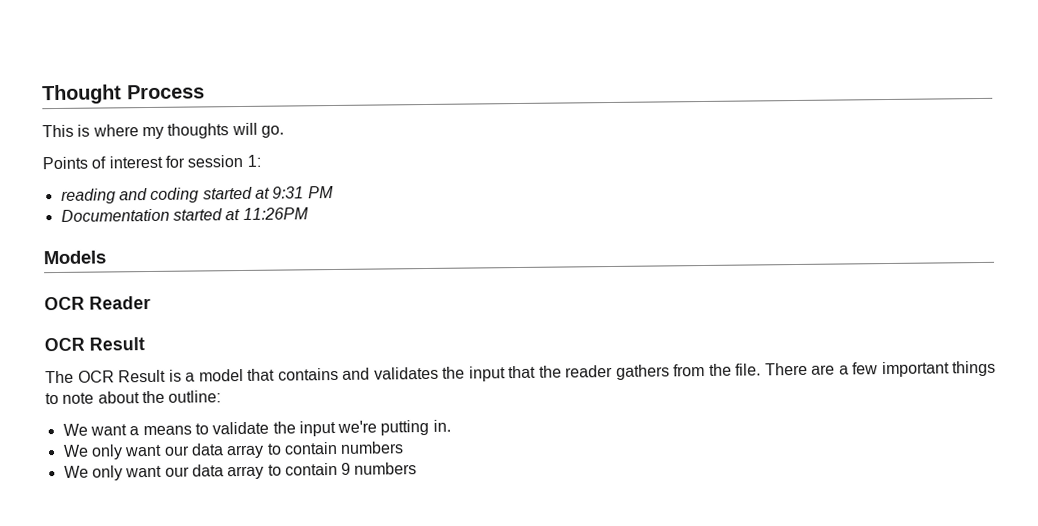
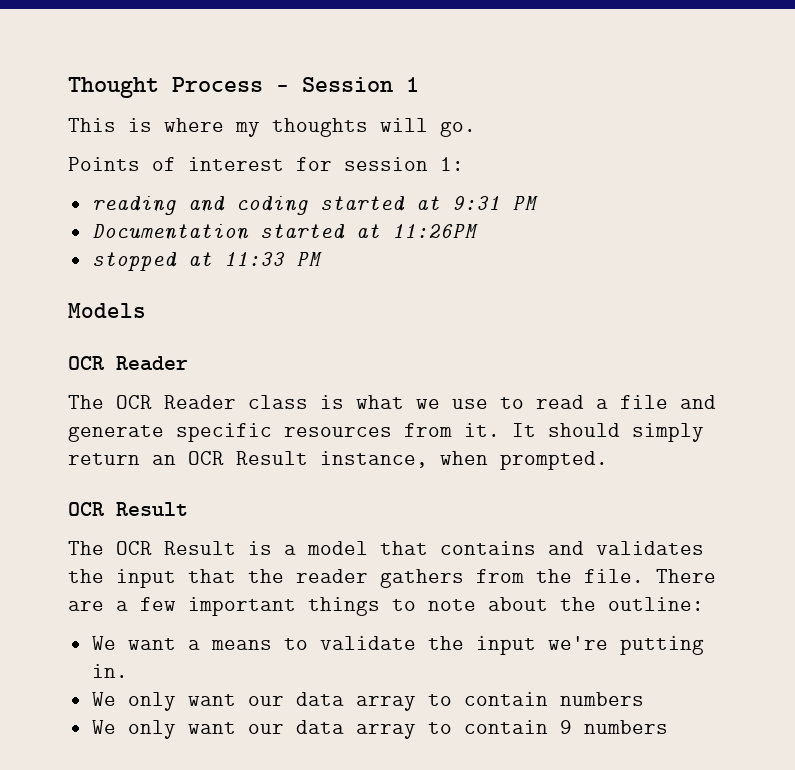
(205, 92) none -> [276,77,419,92] - Session 1
(309, 213) none -> [91,252,322,271] // stopped at 11:33 PM
(151, 302) none -> [68,395,716,409] [68,423,704,442] [68,451,608,470] // The OCR Reader class is what we use to read a file and generate specific resources from it. It should simply return an OCR Result instance, when prompted.

